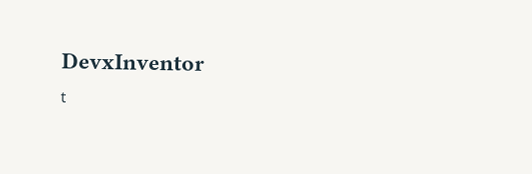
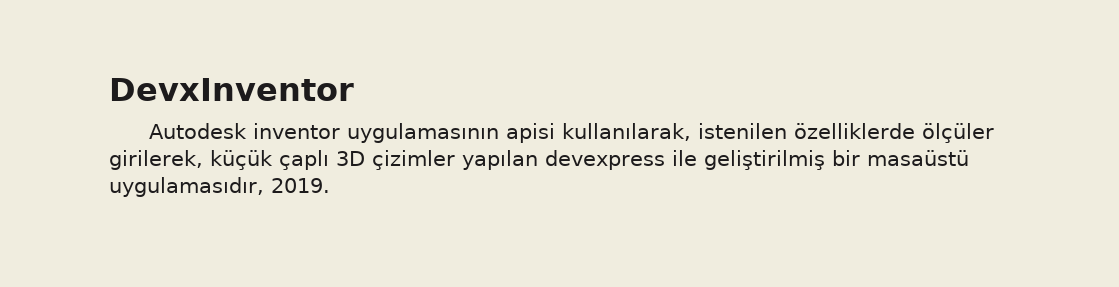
[60,92,66,103] t -> [148,123,994,143] [109,150,969,170] [109,177,330,197] Autodesk inventor uygulamasının apisi kullanılarak, istenilen özelliklerde ölçüler girilerek, küçük çaplı 3D çizimler yapılan devexpress ile geliştirilmiş bir masaüstü uygulamasıdır, 2019.

